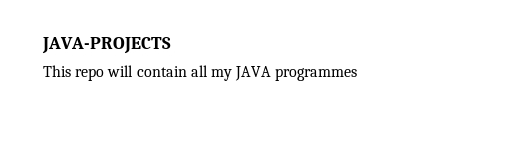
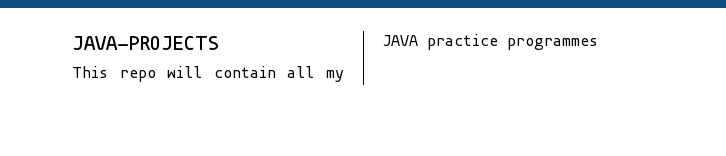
(272, 73) none -> [427,34,498,50] practice

